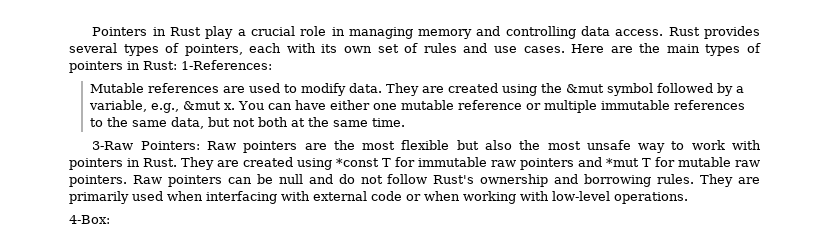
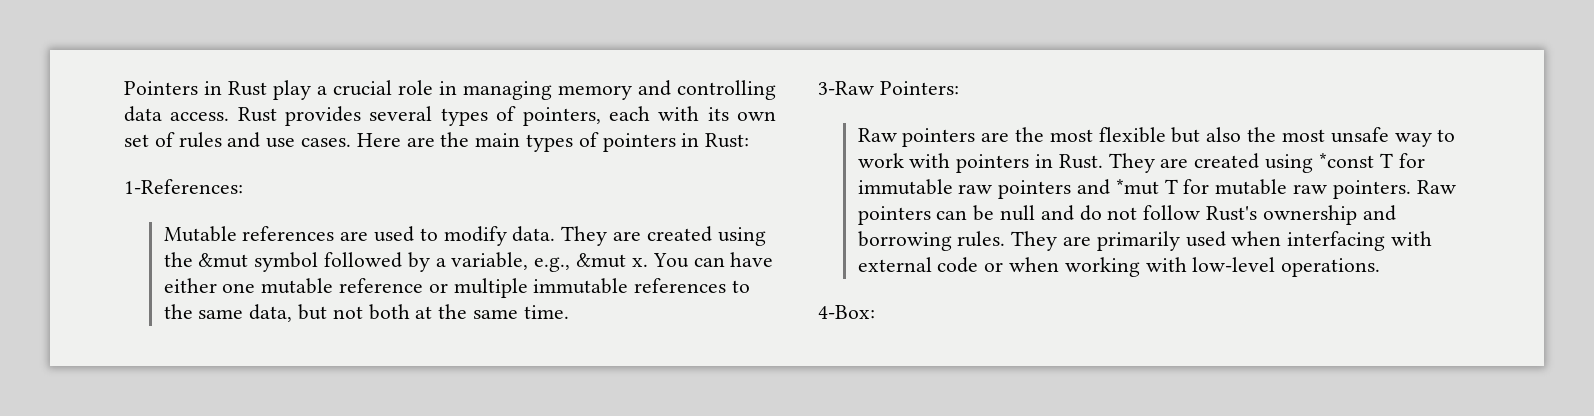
(177, 65) none -> (750, 140) //
(200, 145) none -> (959, 88) //

